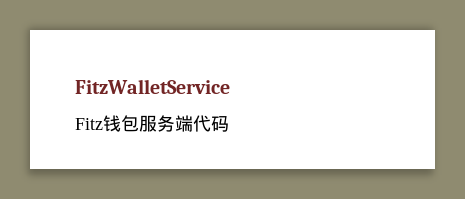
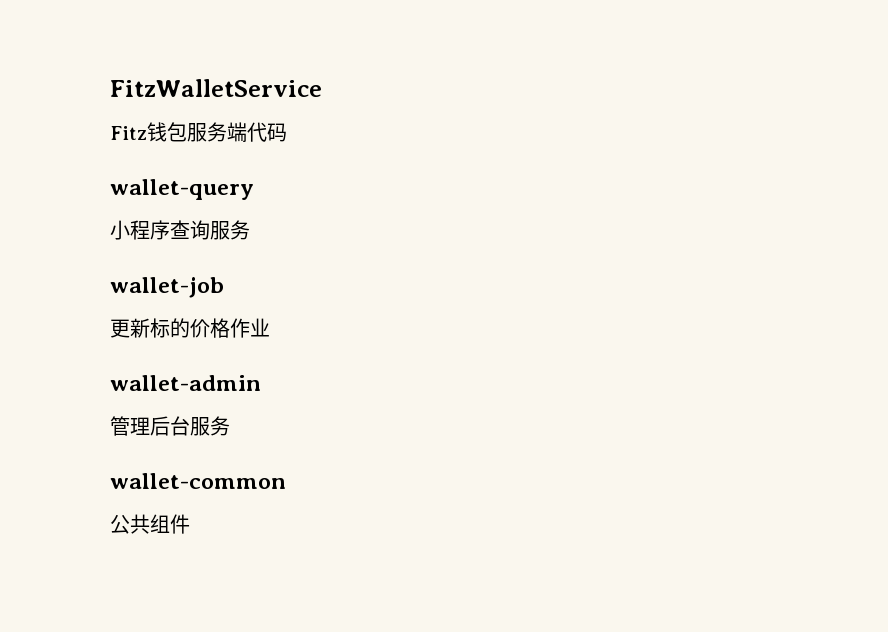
(229, 124) none -> [110,179,254,200] [110,220,250,240] [110,277,224,298] [110,318,270,338] [110,375,261,391] [110,416,230,436] [110,473,286,489] [110,514,190,534] // wallet-query // 小程序查询服务 // wallet-job // 更新标的价格作业 // wallet-admin // 管理后台服务 // wallet-common // 公共组件

